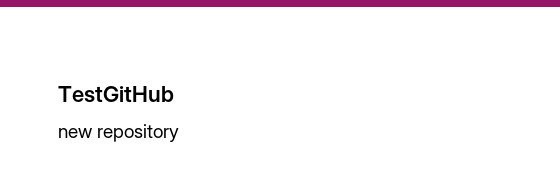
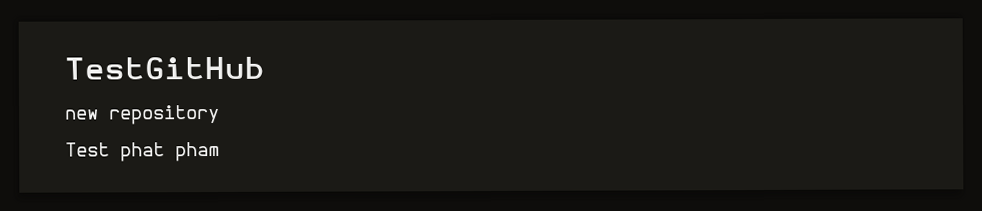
(180, 133) none -> [65,141,220,162] // Test phat pham

